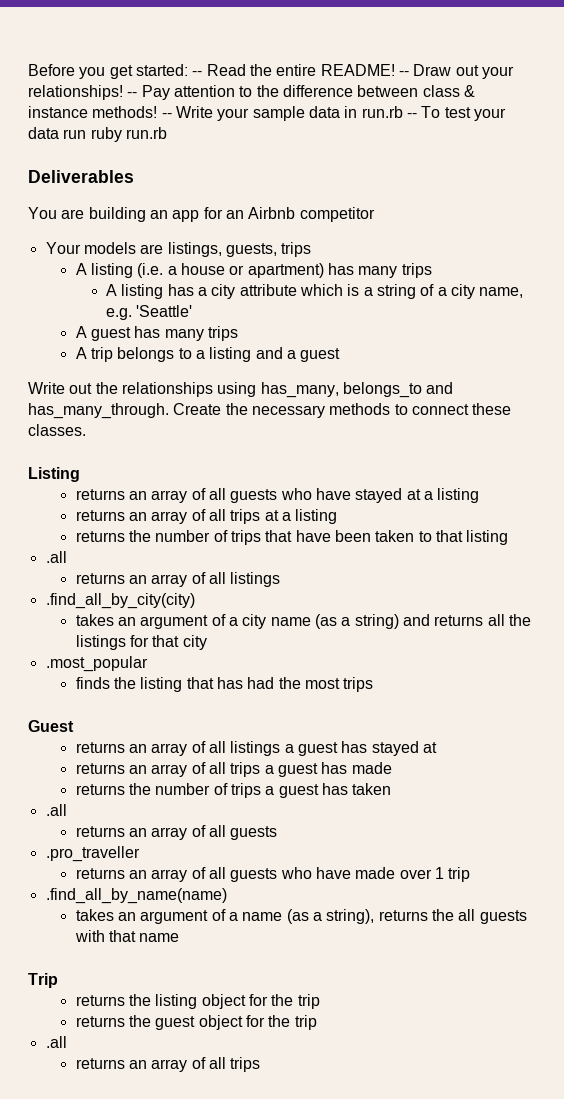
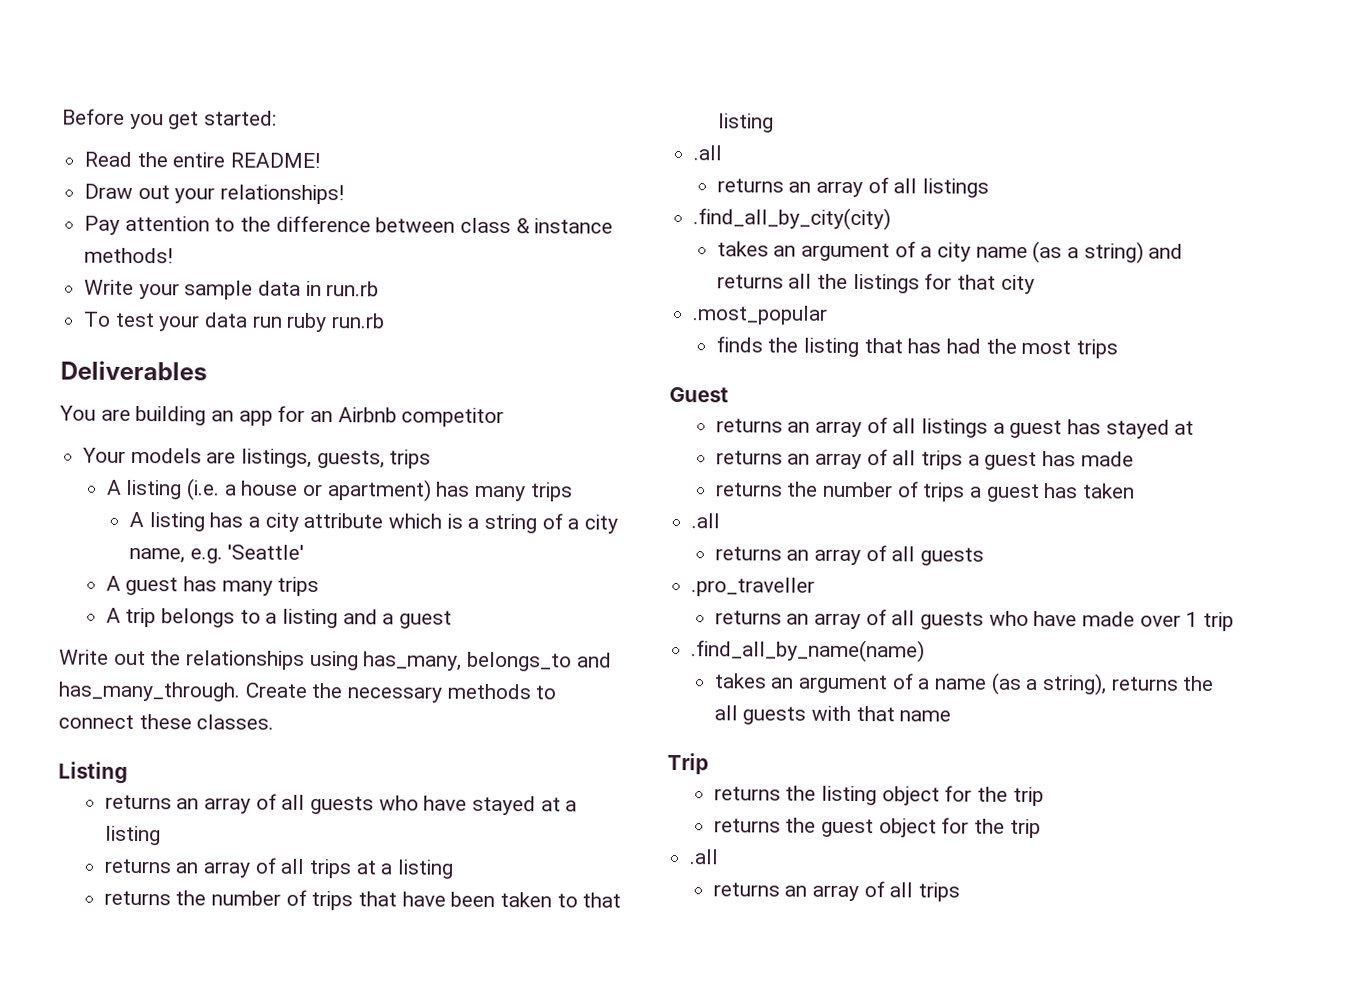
[192,71,203,76] -- -> (278, 118) //
[398,71,409,76] -- -> (321, 160) //
[127,92,138,97] -- -> (345, 194) //
[161,113,172,118] -- -> (174, 255) //
[406,113,417,118] -- -> (380, 289) //

